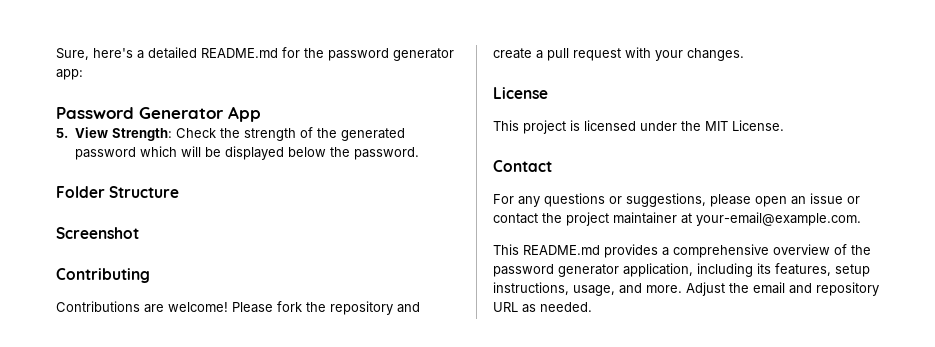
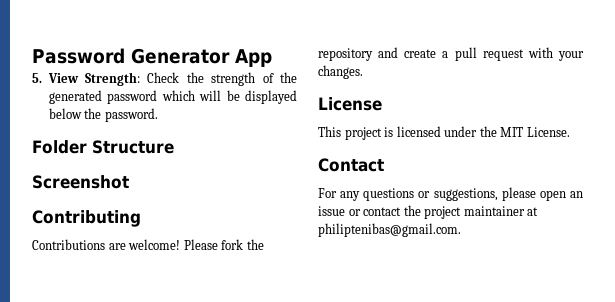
[56,47,454,61] [56,69,83,80] Sure, here's a detailed README.md for the password generator app: // -> (32, 56) none
[696,212,861,226] [493,244,871,258] [493,263,870,277] [493,282,879,296] [493,302,592,313] your-email@example.com. // This README.md provides a comprehensive overview of the password generator application, including its features, setup instructions, usage, and more. Adjust the email and repository URL as needed. -> [318,223,461,237] philiptenibas@gmail.com.

